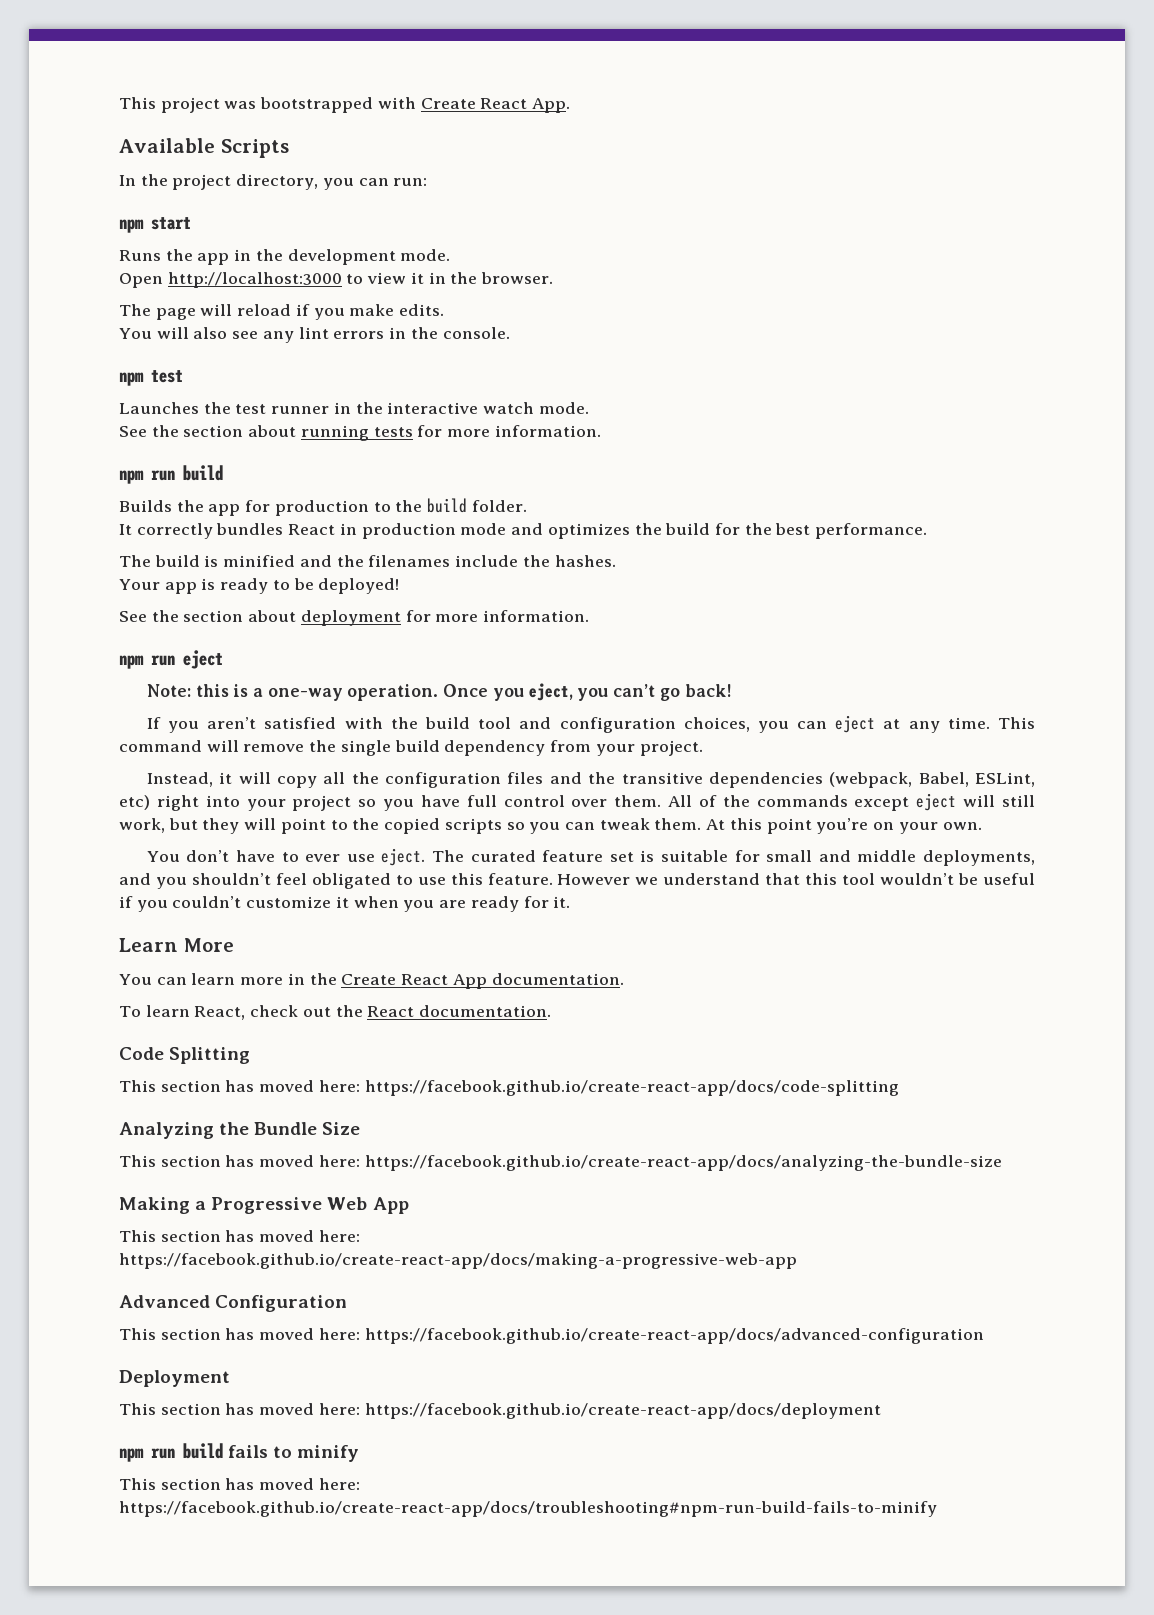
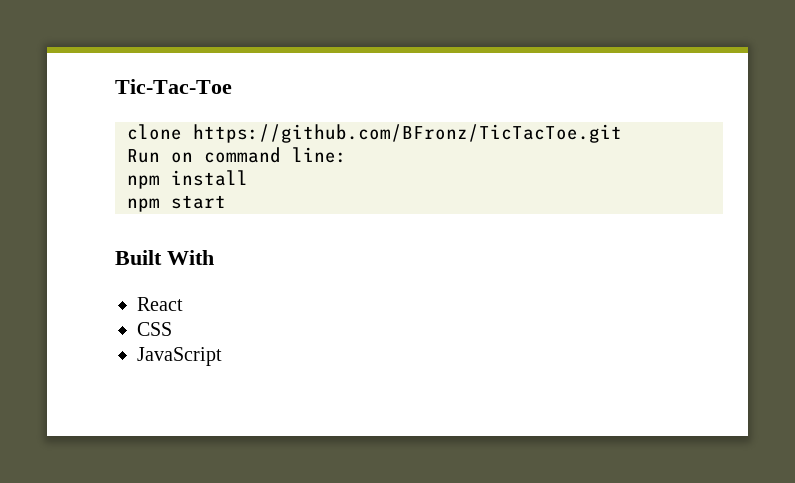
[119,97,571,113] [119,138,289,158] [119,174,428,190] [119,217,191,233] [119,249,451,265] [119,272,554,288] [119,304,445,320] [119,327,510,343] [119,370,183,386] [119,402,589,414] [119,425,601,441] [119,465,223,484] [119,498,527,516] [119,523,928,539] [119,555,616,567] [119,578,400,594] [119,610,590,626] [119,650,223,669] [146,683,732,701] [146,715,1036,733] [119,740,703,756] [146,772,1035,788] [119,793,1036,811] [119,818,982,834] [146,848,1035,866] [119,873,1036,889] [119,896,571,912] [119,938,234,952] [119,973,624,989] [119,1005,552,1020] [119,1047,251,1064] [119,1080,899,1096] [119,1122,361,1139] [119,1155,1002,1171] [119,1197,409,1214] [119,1230,360,1242] [119,1253,797,1269] [119,1295,348,1312] [119,1328,984,1344] [119,1370,230,1387] [119,1403,881,1419] [119,1443,360,1462] [119,1478,360,1490] [119,1501,937,1517] This project was bootstrapped with Create React App. // Available Scripts // In the project directory, you can run: // npm start // Runs the app in the development mode. // Open http://localhost:3000 to view it in the browser. // The page will reload if you make edits. // You will also see any lint errors in the console. // npm test // Launches the test runner in the interactive watch mode. // See the section about running tests for more information. // npm run build // Builds the app for production to the build folder. // It correctly bundles React in production mode and optimizes the build for the best performance. // The build is minified and the filenames include the hashes. // Your app is ready to be deployed! // See the section about deployment for more information. // npm run eject // Note: this is a one-way operation. Once you eject, you can’t go back! // If you aren’t satisfied with the build tool and configuration choices, you can eject at any time. This command will remove the single build dependency from your project. // Instead, it will copy all the configuration files and the transitive dependencies (webpack, Babel, ESLint, etc) right into your project so you have full control over them. All of the commands except eject will still work, but they will point to the copied scripts so you can tweak them. At this point you’re on your own. // You don’t have to ever use eject. The curated feature set is suitable for small and middle deployments, and you shouldn’t feel obligated to use this feature. However we understand that this tool wouldn’t be useful if you couldn’t customize it when you are ready for it. // Learn More // You can learn more in the Create React App documentation. // To learn React, check out the React documentation. // Code Splitting // This section has moved here: https://facebook.github.io/create-react-app/docs/code-splitting // Analyzing the Bundle Size // This section has moved here: https://facebook.github.io/create-react-app/docs/analyzing-the-bundle-size // Making a Progressive Web App // This section has moved here: https://facebook.github.io/create-react-app/docs/making-a-progressive-web-app // Advanced Configuration // This section has moved here: https://facebook.github.io/create-react-app/docs/advanced-configuration // Deployment // This section has moved here: https://facebook.github.io/create-react-app/docs/deployment // npm run build fails to minify // This section has moved here: https://facebook.github.io/create-react-app/docs/troubleshooting#npm-run-build-fails-to-minify -> [115,79,232,94] [127,124,622,143] [127,147,347,163] [127,170,248,189] [127,195,226,212] [115,250,214,265] [137,297,183,311] [137,322,172,336] [137,347,222,366] Tic-Tac-Toe // clone https://github.com/BFronz/TicTacToe.git // Run on command line: // npm install // npm start // Built With // React // CSS // JavaScript

